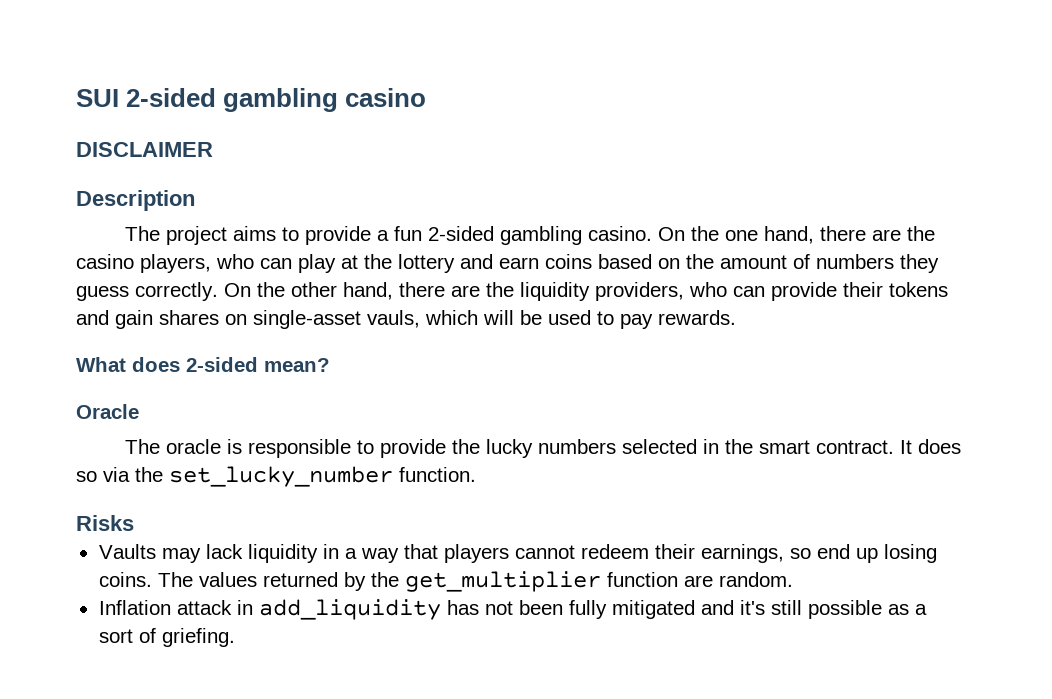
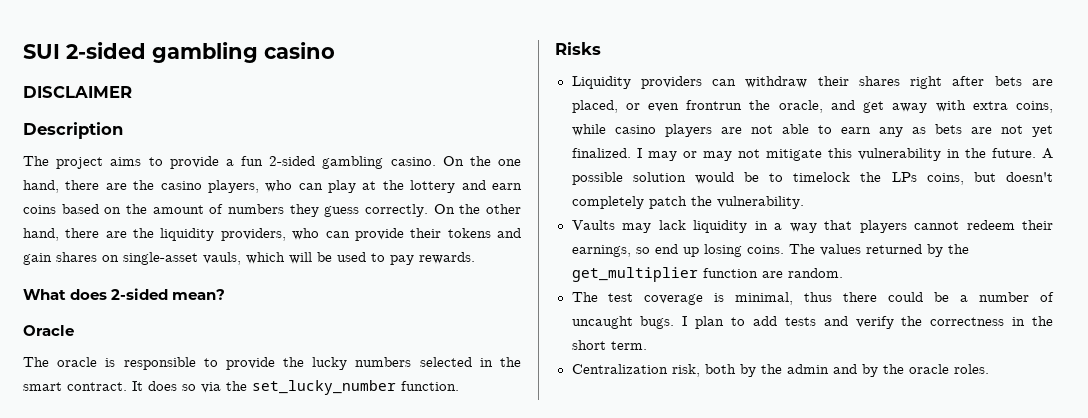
(134, 523) none -> [571,76,1053,89] [571,100,1053,113] [571,124,1053,137] [571,148,1053,161] [571,172,1053,185] [571,196,804,209] // Liquidity providers can withdraw their shares right after bets are placed, or even frontrun the oracle, and get away with extra coins, while casino players are not able to earn any as bets are not yet finalized. I may or may not mitigate this vulnerability in the future. A possible solution would be to timelock the LPs coins, but doesn't completely patch the vulnerability.
[98,599,927,620] [98,628,235,647] Inflation attack in add_liquidity has not been fully mitigated and it's still possible as a sort of griefing. -> [571,292,1054,305] [571,316,1053,329] [571,340,647,350] [571,364,989,377] The test coverage is minimal, thus there could be a number of uncaught bugs. I plan to add tests and verify the correctness in the short term. // Centralization risk, both by the admin and by the oracle roles.

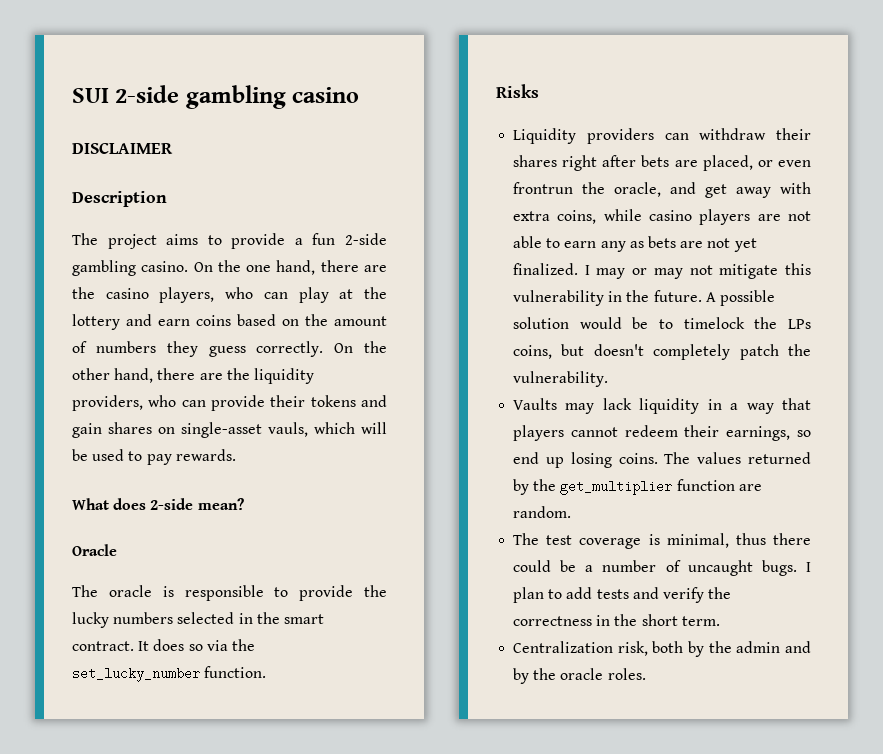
[66,42,146,59] 2-sided -> [115,85,180,103] 2-side
[269,156,316,166] 2-sided -> [344,233,387,245] 2-side
[111,288,169,300] 2-sided -> [150,498,194,510] 2-side

